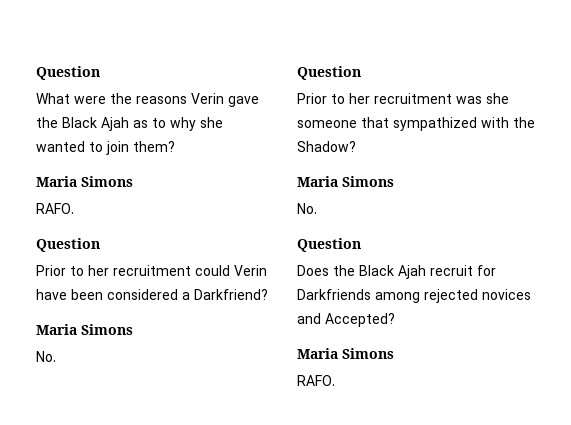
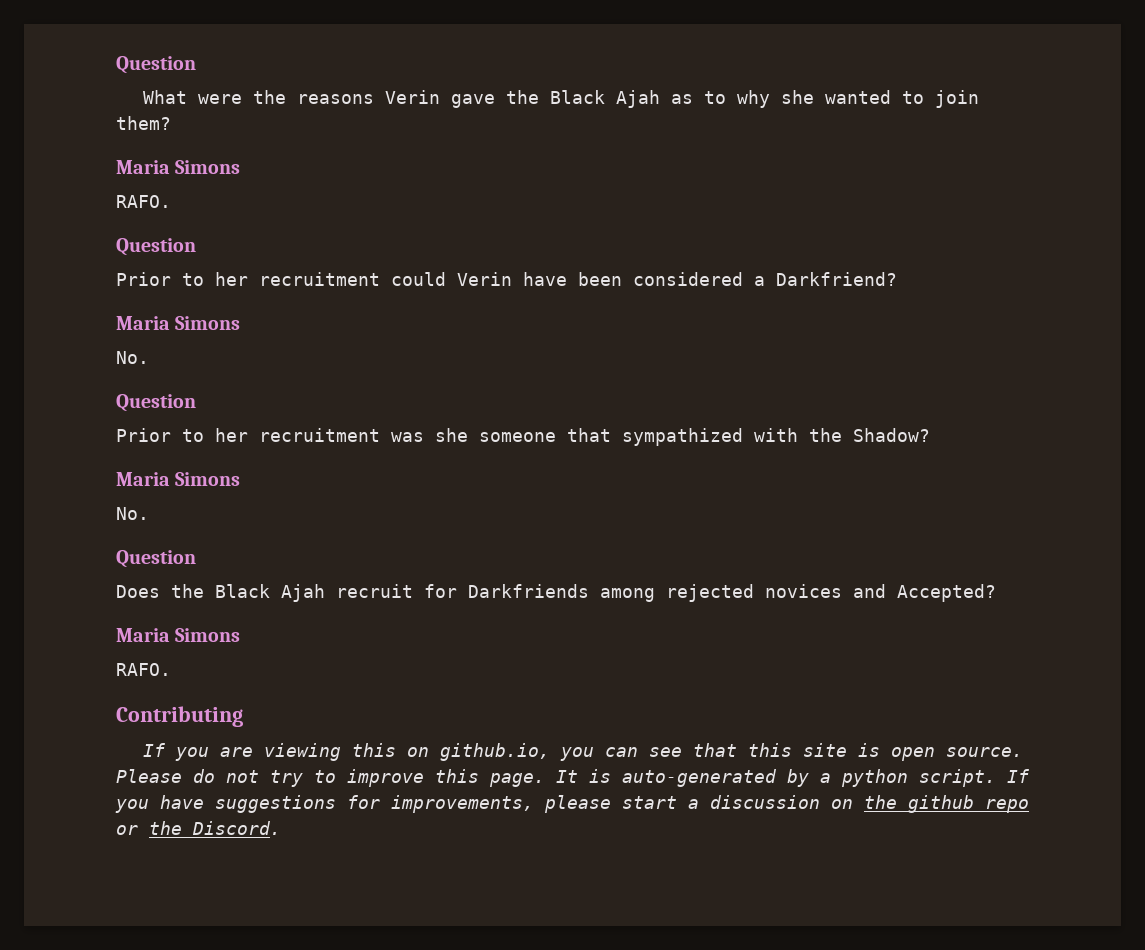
(335, 380) none -> [116,706,243,727] [143,743,1024,761] [116,769,1029,787] [115,795,1029,813] [116,821,281,835] // Contributing // If you are viewing this on github.io, you can see that this site is open source. Please do not try to improve this page. It is auto-generated by a python script. If you have suggestions for improvements, please start a discussion on the github repo or the Discord.

